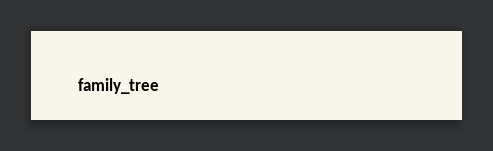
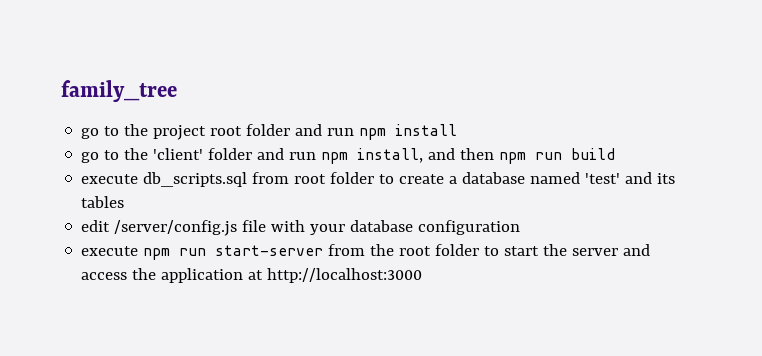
(159, 86) none -> [81,124,458,140] [81,148,616,164] [81,172,676,187] [81,196,125,208] [81,220,521,236] [81,244,651,260] [81,268,423,283] // go to the project root folder and run npm install // go to the 'client' folder and run npm install, and then npm run build // execute db_scripts.sql from root folder to create a database named 'test' and its tables // edit /server/config.js file with your database configuration // execute npm run start-server from the root folder to start the server and access the application at http://localhost:3000

